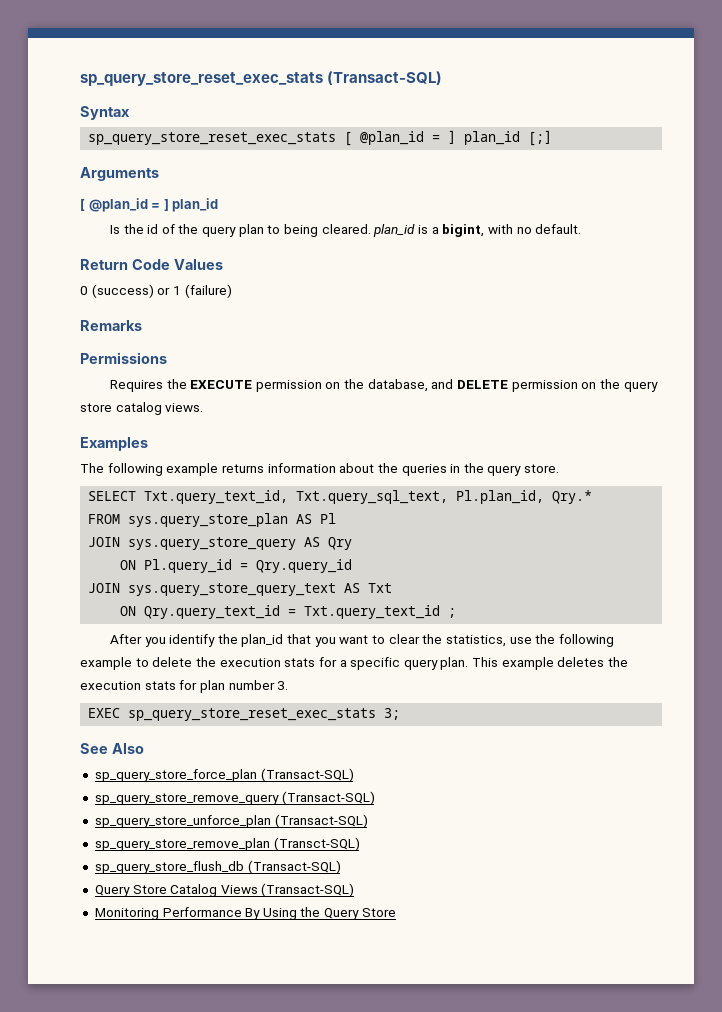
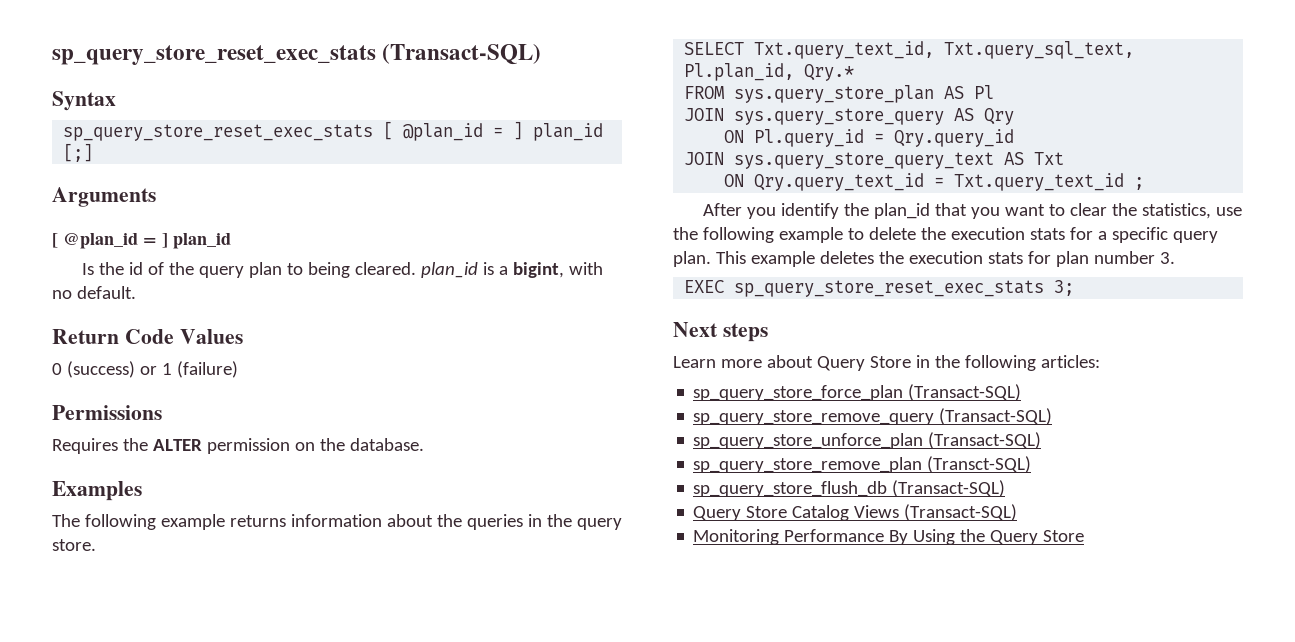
[80,320,142,331] // Remarks -> (238, 369) none
[190,379,658,392] [80,402,204,415] EXECUTE permission on the database, and DELETE permission on the query store catalog views. -> [152,438,424,454] ALTER permission on the database.
[80,743,144,754] See Also -> [673,322,768,342] [673,355,1100,371] Next steps // Learn more about Query Store in the following articles:

